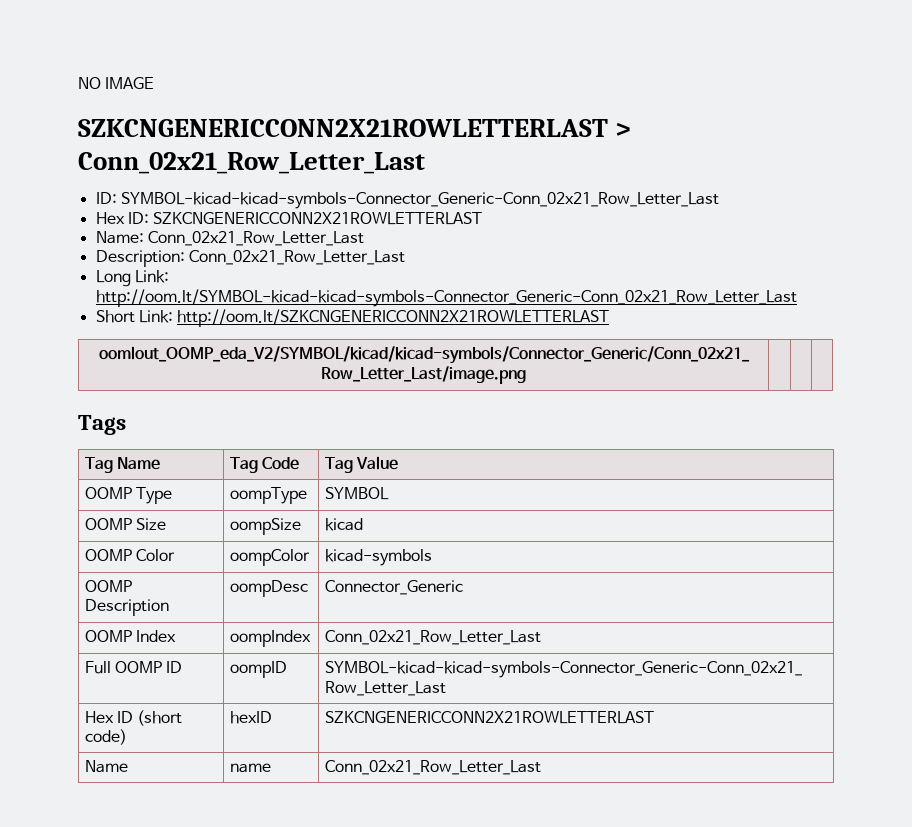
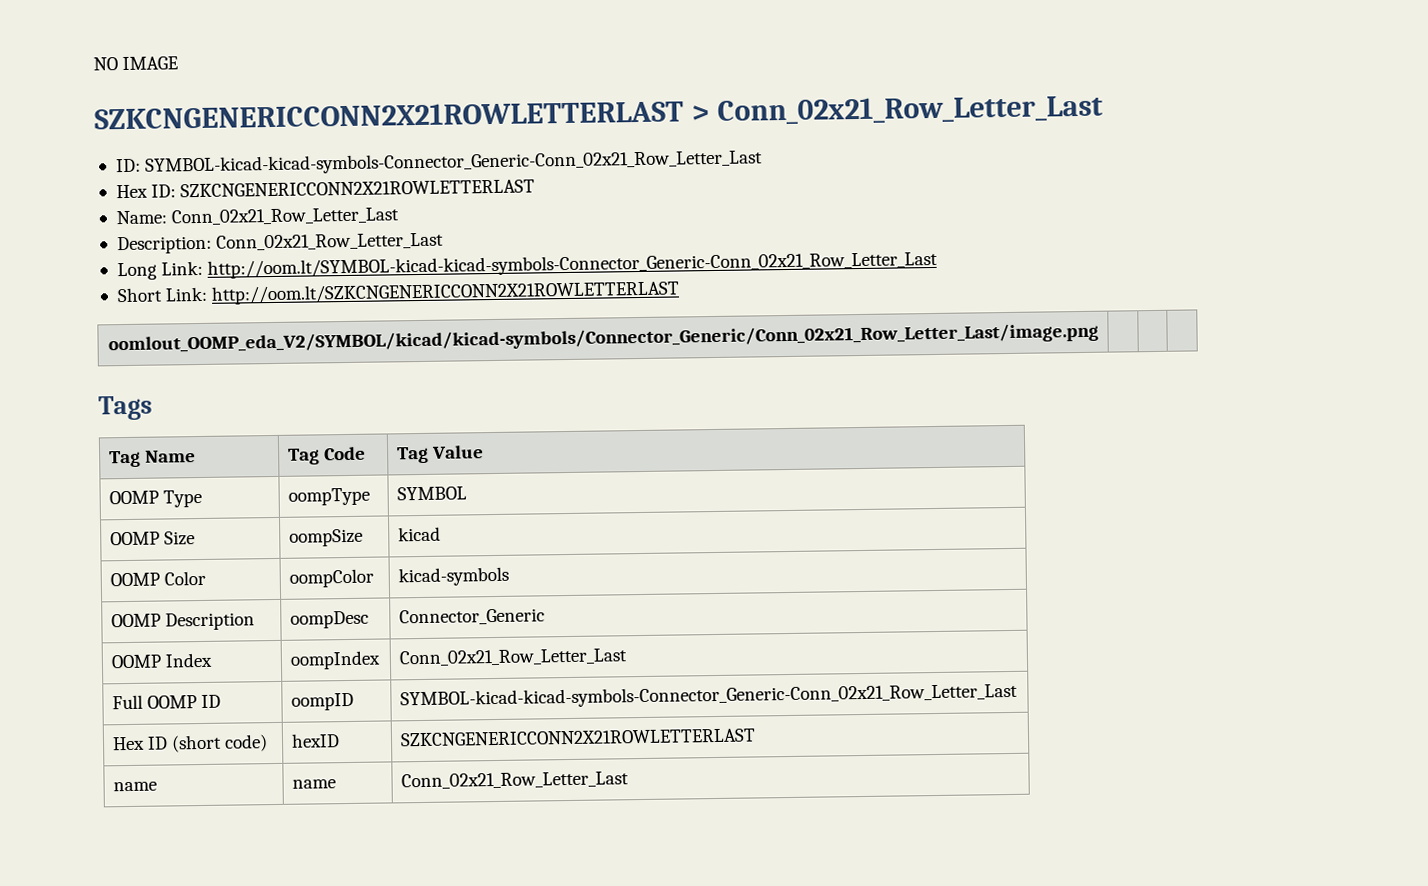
[84,760,128,773] Name -> [112,781,157,792] name

